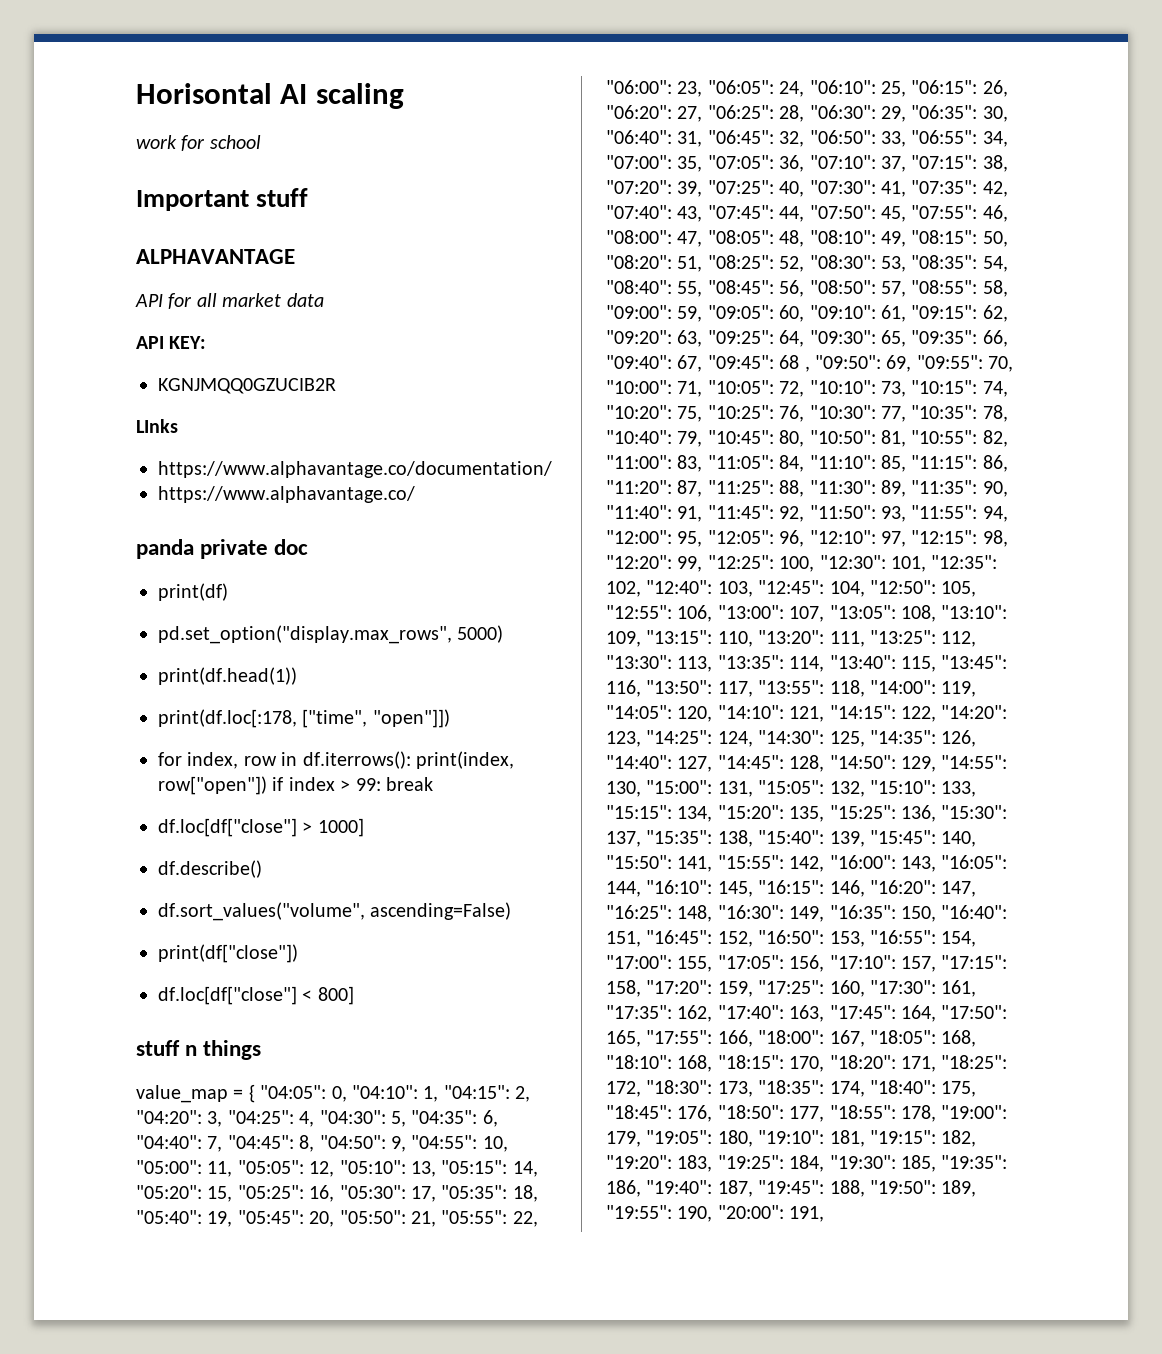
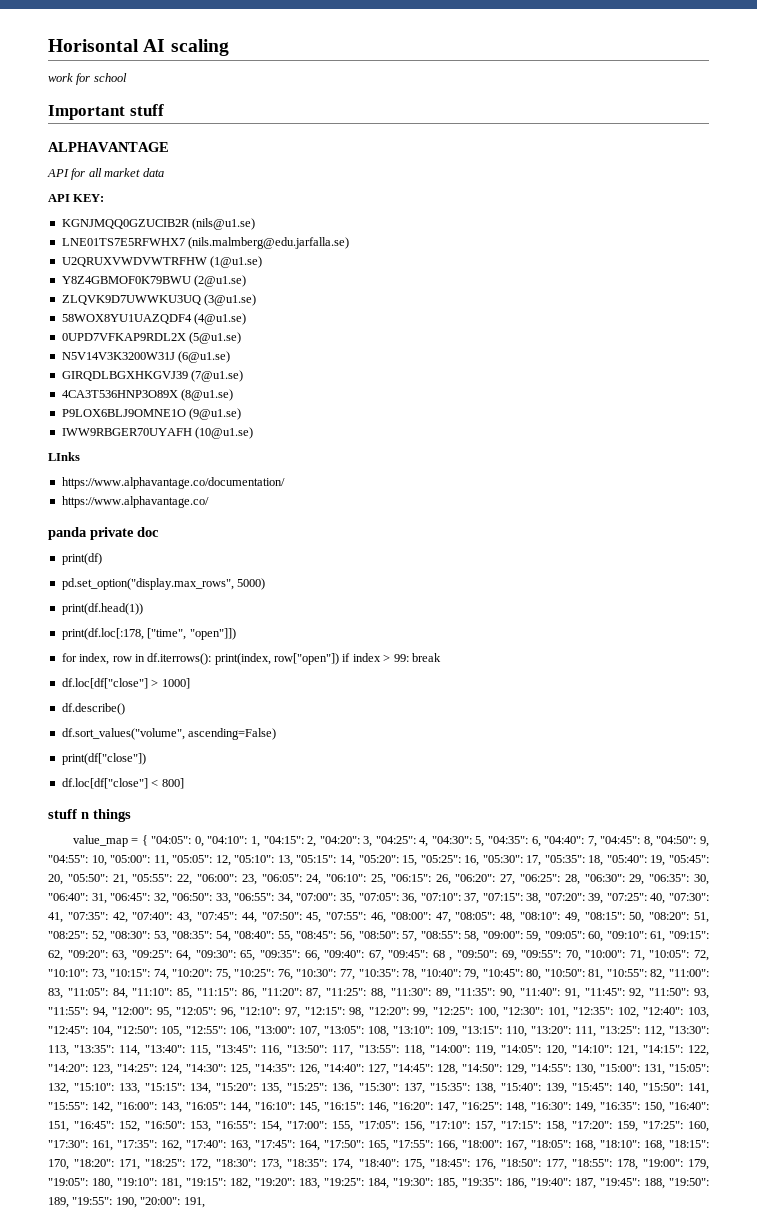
(336, 386) none -> [192,218,256,230] [61,237,350,249] [61,256,263,268] [61,275,247,287] [61,294,257,306] [61,313,247,325] [61,332,242,344] [61,351,231,363] [61,370,244,382] [61,389,234,401] [61,408,242,420] [61,427,254,439] (nils@u1.se) // LNE01TS7E5RFWHX7 (nils.malmberg@edu.jarfalla.se) // U2QRUXVWDVWTRFHW (1@u1.se) // Y8Z4GBMOF0K79BWU (2@u1.se) // ZLQVK9D7UWWKU3UQ (3@u1.se) // 58WOX8YU1UAZQDF4 (4@u1.se) // 0UPD7VFKAP9RDL2X (5@u1.se) // N5V14V3K3200W31J (6@u1.se) // GIRQDLBGXHKGVJ39 (7@u1.se) // 4CA3T536HNP3O89X (8@u1.se) // P9LOX6BLJ9OMNE1O (9@u1.se) // IWW9RBGER70UYAFH (10@u1.se)

